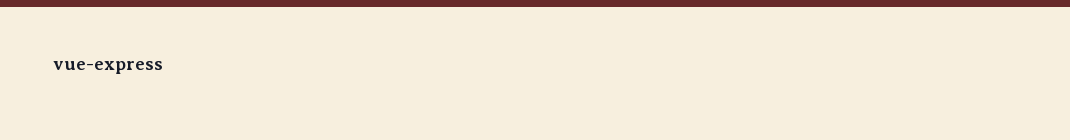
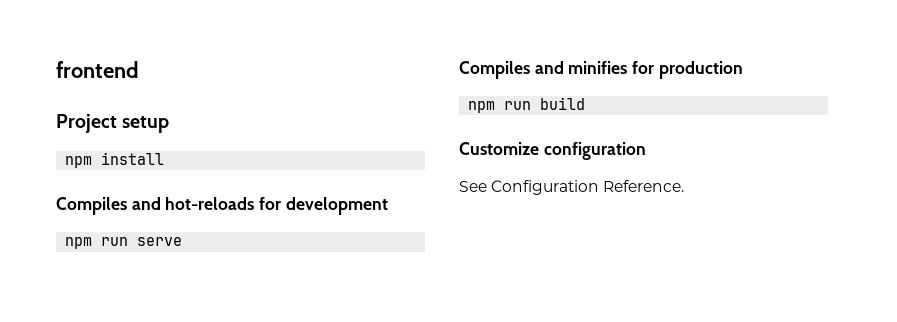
[53,61,163,74] vue-express -> [56,61,139,78] [56,114,170,133] [65,152,165,168] [56,197,388,215] [65,237,183,249] [459,61,743,79] [468,97,586,113] [459,142,646,160] [459,180,685,195] frontend // Project setup // npm install // Compiles and hot-reloads for development // npm run serve // Compiles and minifies for production // npm run build // Customize configuration // See Configuration Reference.

